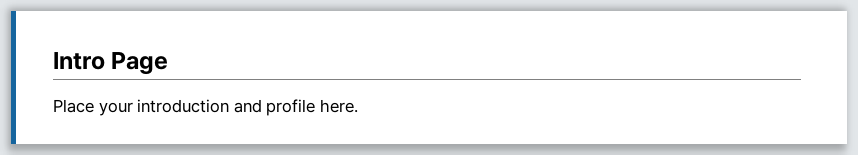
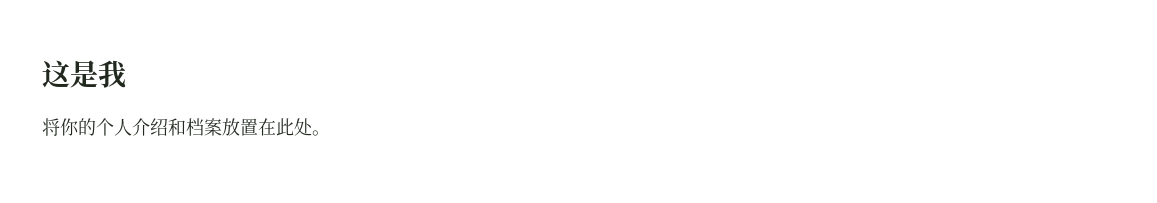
[53,52,169,75] [53,99,358,116] Intro Page // Place your introduction and profile here. -> [42,60,126,88] [42,118,330,136] 这是我 // 将你的个人介绍和档案放置在此处。

